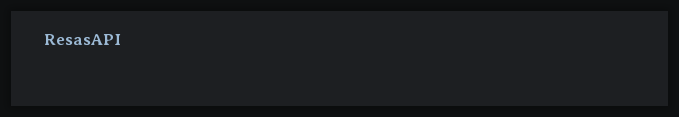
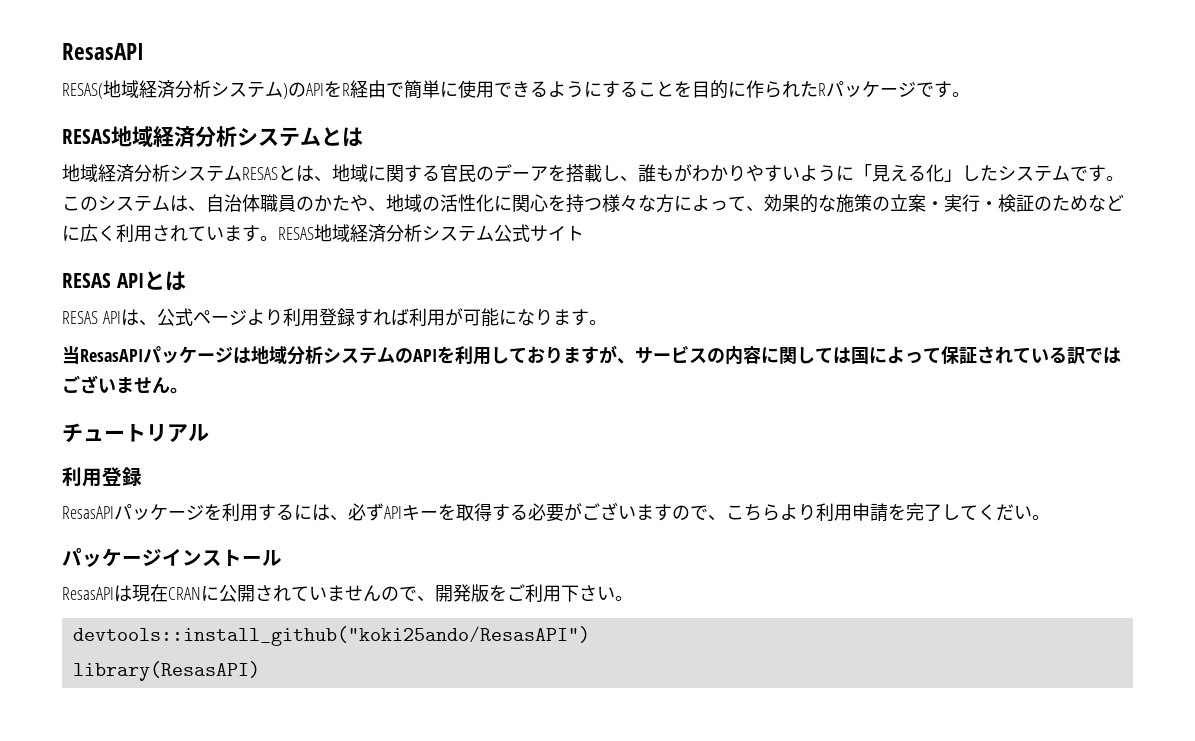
[44,34,121,45] ResasAPI -> [62,43,144,60] [62,80,970,99] [62,126,363,148] [62,164,1124,183] [62,194,1124,213] [62,224,584,242] [62,271,186,291] [62,308,607,327] [62,345,1121,365] [62,375,188,394] [62,423,209,443] [62,467,142,487] [62,502,1050,522] [62,548,282,567] [62,584,633,602] [72,626,590,646] [72,661,260,681] ResasAPI // RESAS(地域経済分析システム)のAPIをR経由で簡単に使用できるようにすることを目的に作られたRパッケージです。 // RESAS地域経済分析システムとは // 地域経済分析システムRESASとは、地域に関する官民のデーアを搭載し、誰もがわかりやすいように「見える化」したシステムです。このシステムは、自治体職員のかたや、地域の活性化に関心を持つ様々な方によって、効果的な施策の立案・実行・検証のためなどに広く利用されています。RESAS地域経済分析システム公式サイト // RESAS APIとは // RESAS APIは、公式ページより利用登録すれば利用が可能になります。 // 当ResasAPIパッケージは地域分析システムのAPIを利用しておりますが、サービスの内容に関しては国によって保証されている訳ではございません。 // チュートリアル // 利用登録 // ResasAPIパッケージを利用するには、必ずAPIキーを取得する必要がございますので、こちらより利用申請を完了してくだい。 // パッケージインストール // ResasAPIは現在CRANに公開されていませんので、開発版をご利用下さい。 // devtools::install_github("koki25ando/ResasAPI") // library(ResasAPI)

